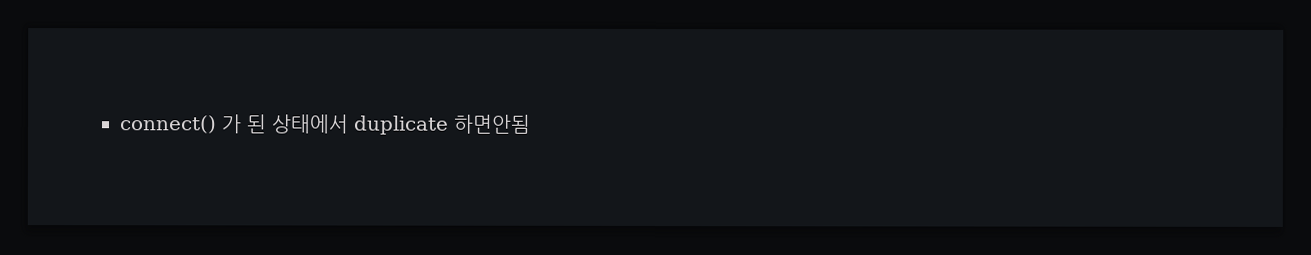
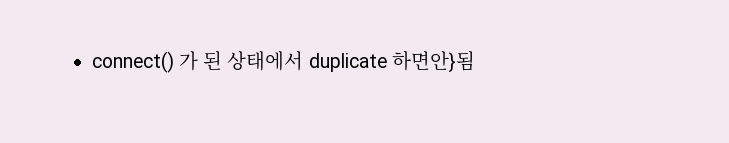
[453,114,532,134] 하면안됨 -> [391,51,475,73] 하면안}됨

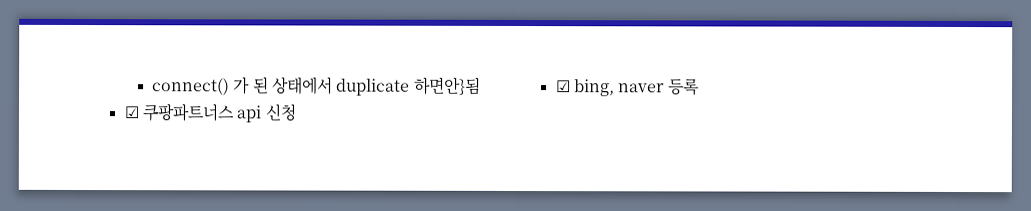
(475, 62) none -> [123,103,297,123] [555,78,700,97] // ☑ 쿠팡파트너스 api 신청 // ☑ bing, naver 등록

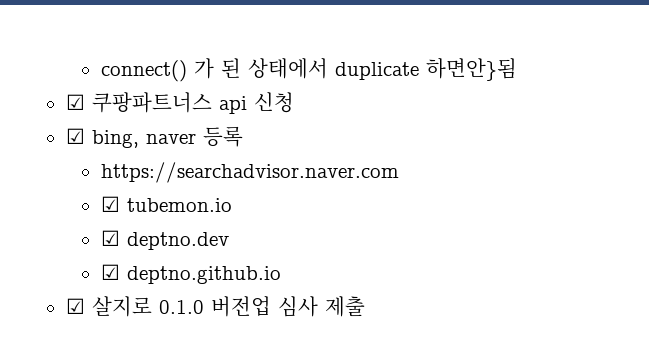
(700, 87) none -> [100,162,399,183] [100,196,232,212] [100,230,229,250] [100,264,281,284] [65,296,365,317] // https://searchadvisor.naver.com // ☑ tubemon.io // ☑ deptno.dev // ☑ deptno.github.io // ☑ 살지로 0.1.0 버전업 심사 제출

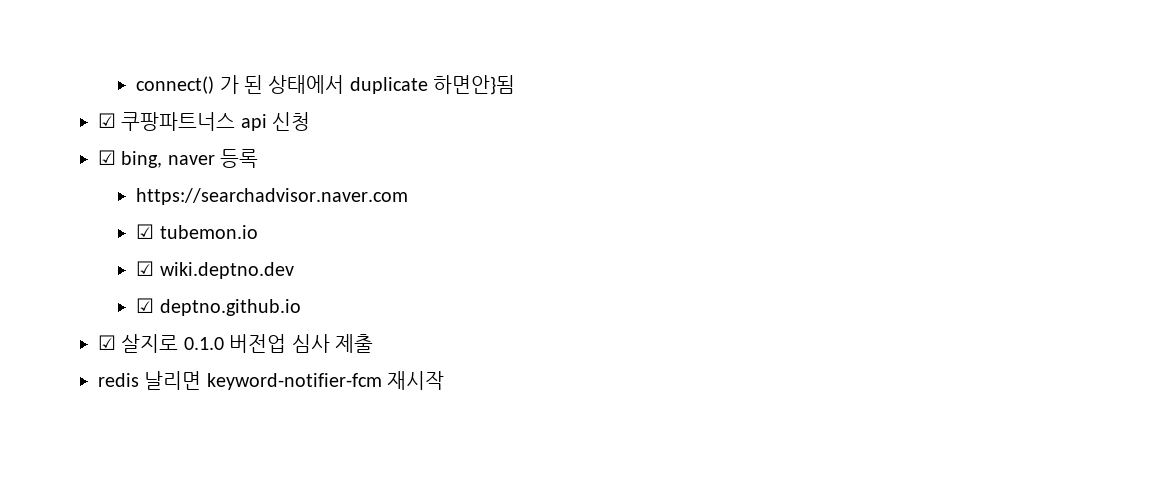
[126,232,229,250] deptno.dev -> [159,262,294,279] wiki.deptno.dev
(365, 306) none -> [98,371,445,390] // redis 날리면 keyword-notifier-fcm 재시작

